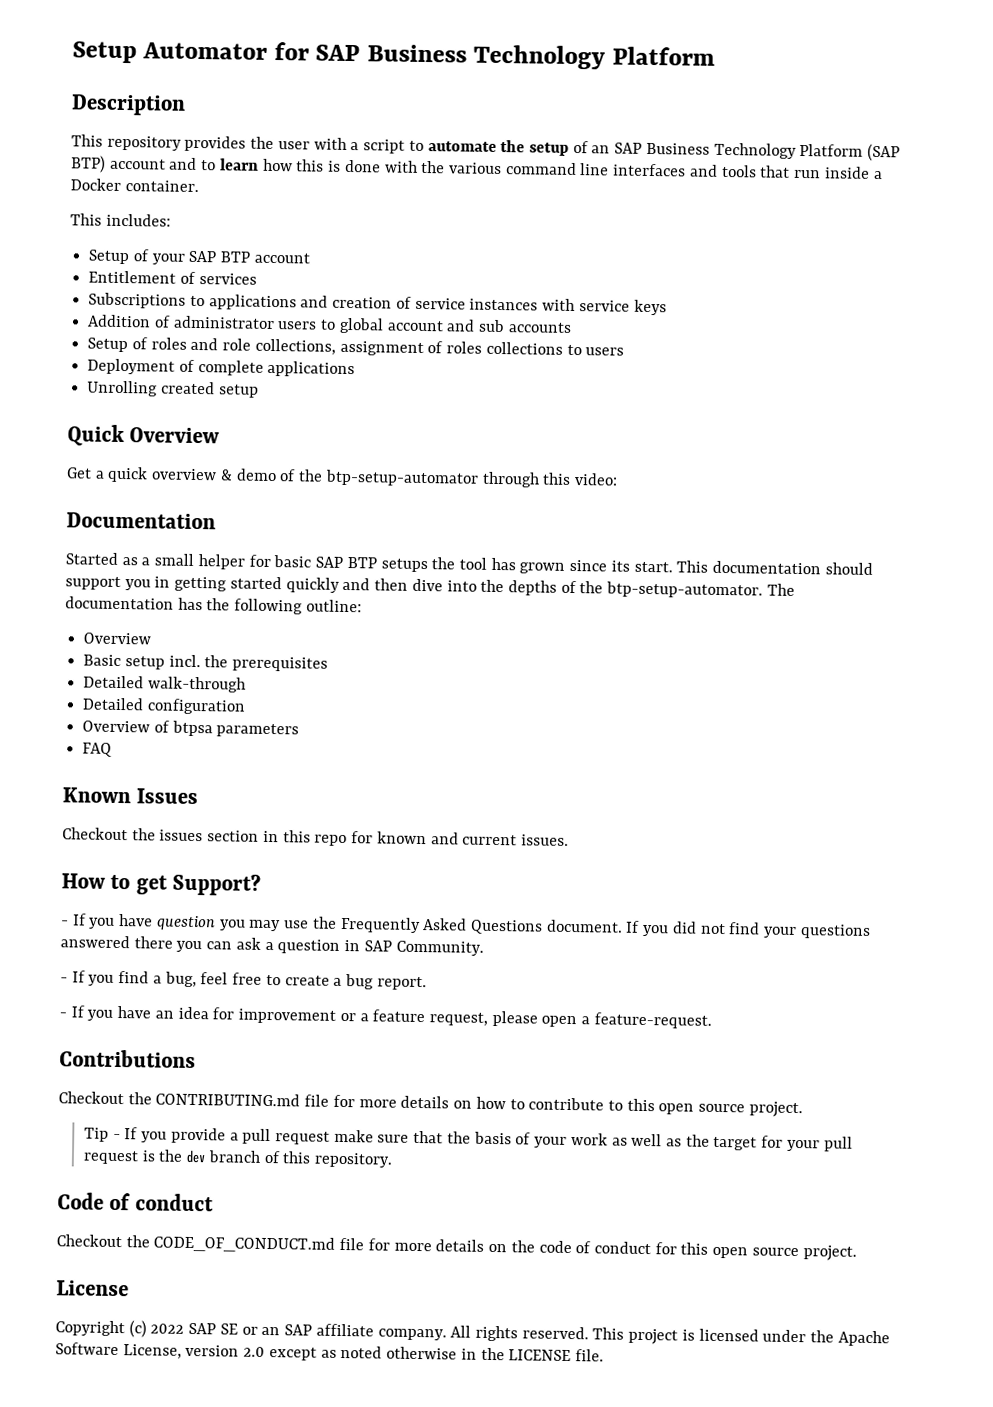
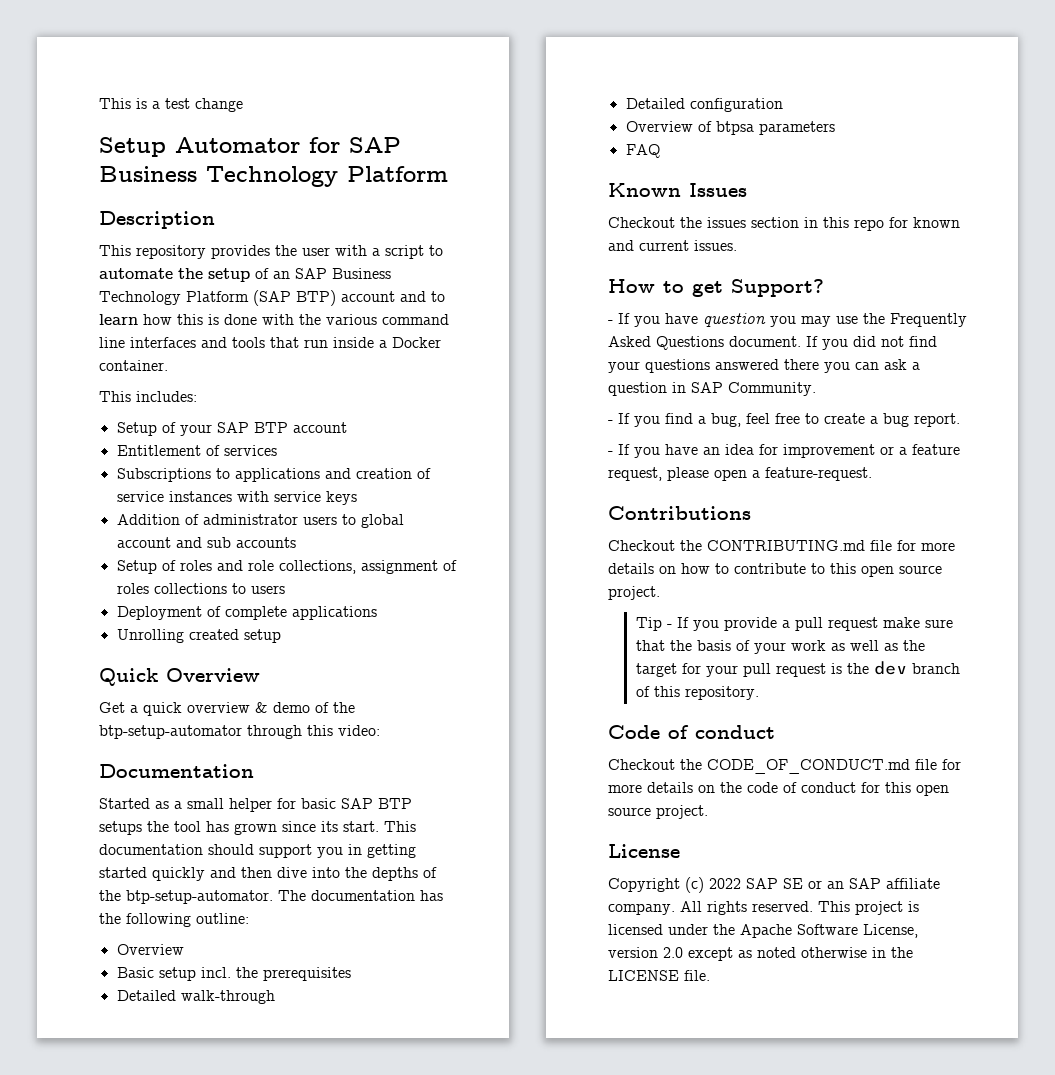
(72, 52) none -> [99,98,243,112] This is a test change //

